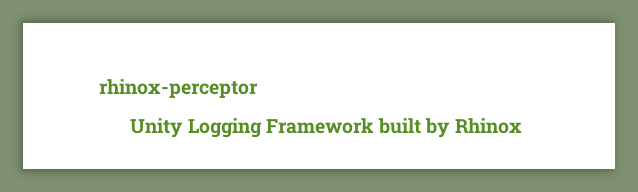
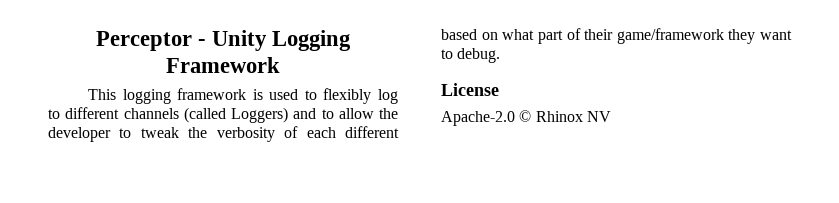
[99,79,258,98] rhinox-perceptor // -> [95,31,206,51] Perceptor -
[378,118,522,138] built by Rhinox -> [88,88,398,104] [48,107,398,123] [48,126,399,142] [441,28,792,44] [441,48,501,63] [441,83,499,96] [441,110,611,126] // This logging framework is used to flexibly log to different channels (called Loggers) and to allow the developer to tweak the verbosity of each different based on what part of their game/framework they want to debug. // License // Apache-2.0 © Rhinox NV

